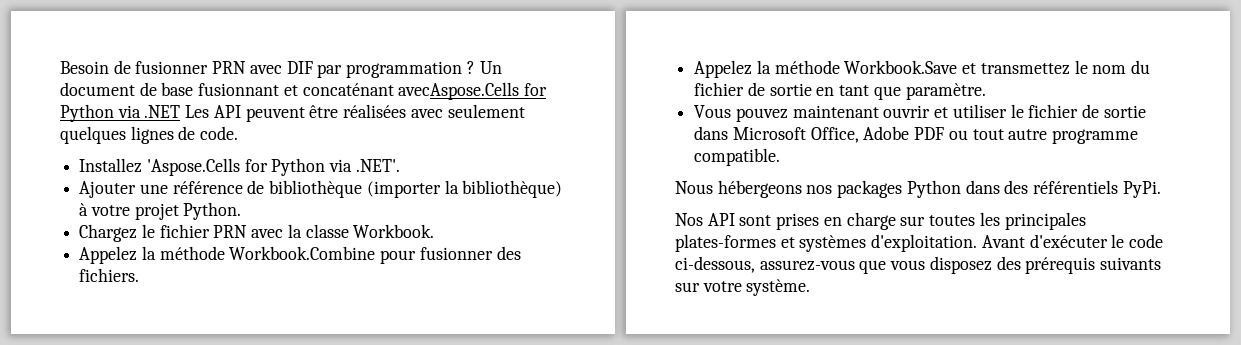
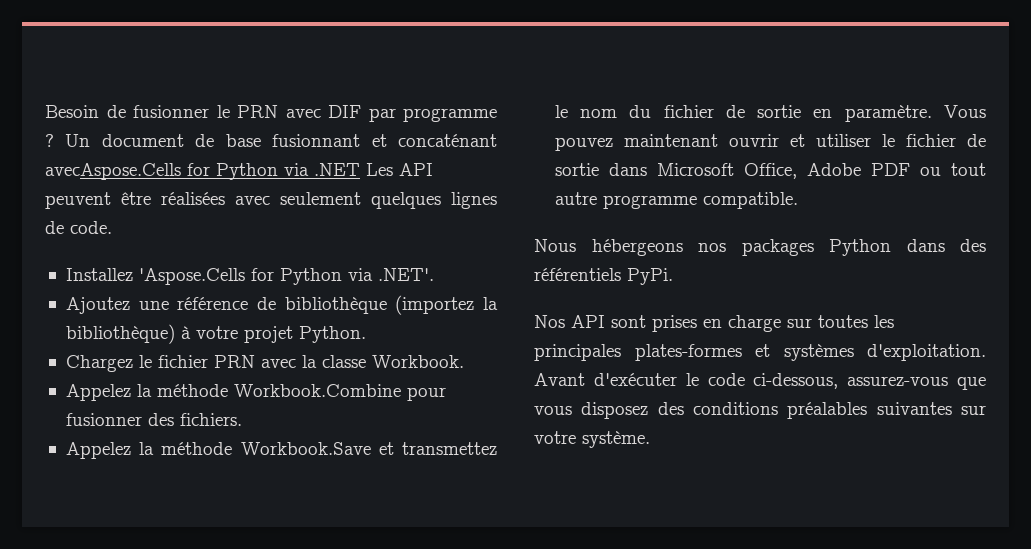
(209, 67) none -> [216,105,230,118] le
[346,61,463,78] programmation -> [403,108,497,122] programme
[79,181,137,198] Ajouter -> [65,297,130,314] Ajoutez
[366,181,441,198] (importer -> [395,295,475,315] (importez
[839,85,901,100] tant que -> (833, 113) none
(986, 91) // -> (932, 113) none
[1025,257,1162,274] prérequis suivants -> [693,402,952,419] conditions préalables suivantes

